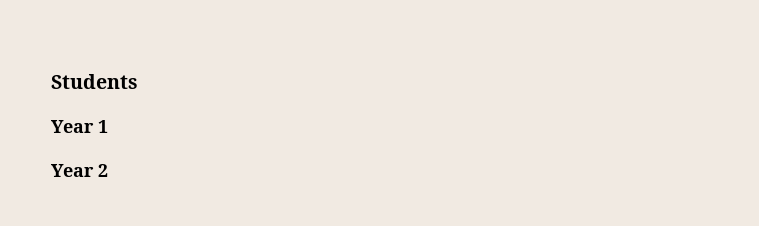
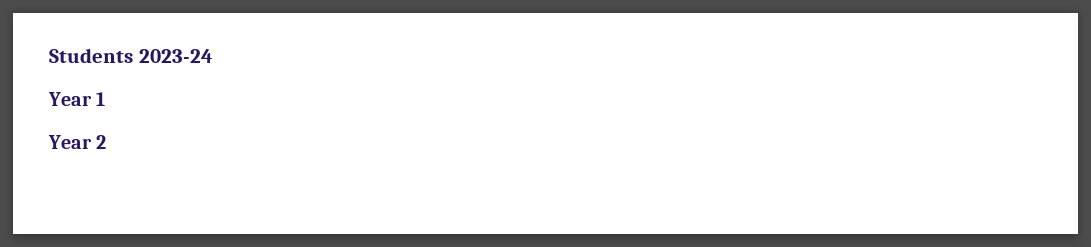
(138, 81) none -> [138,49,213,63] 2023-24

